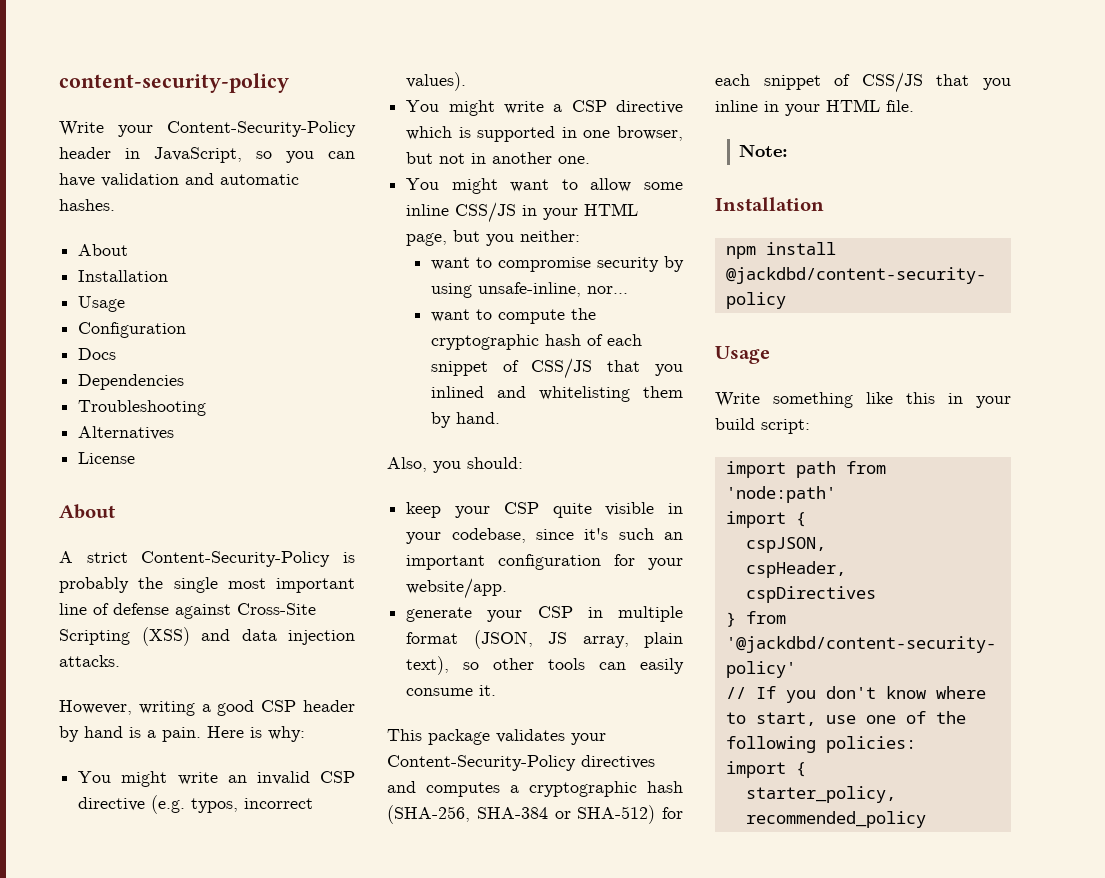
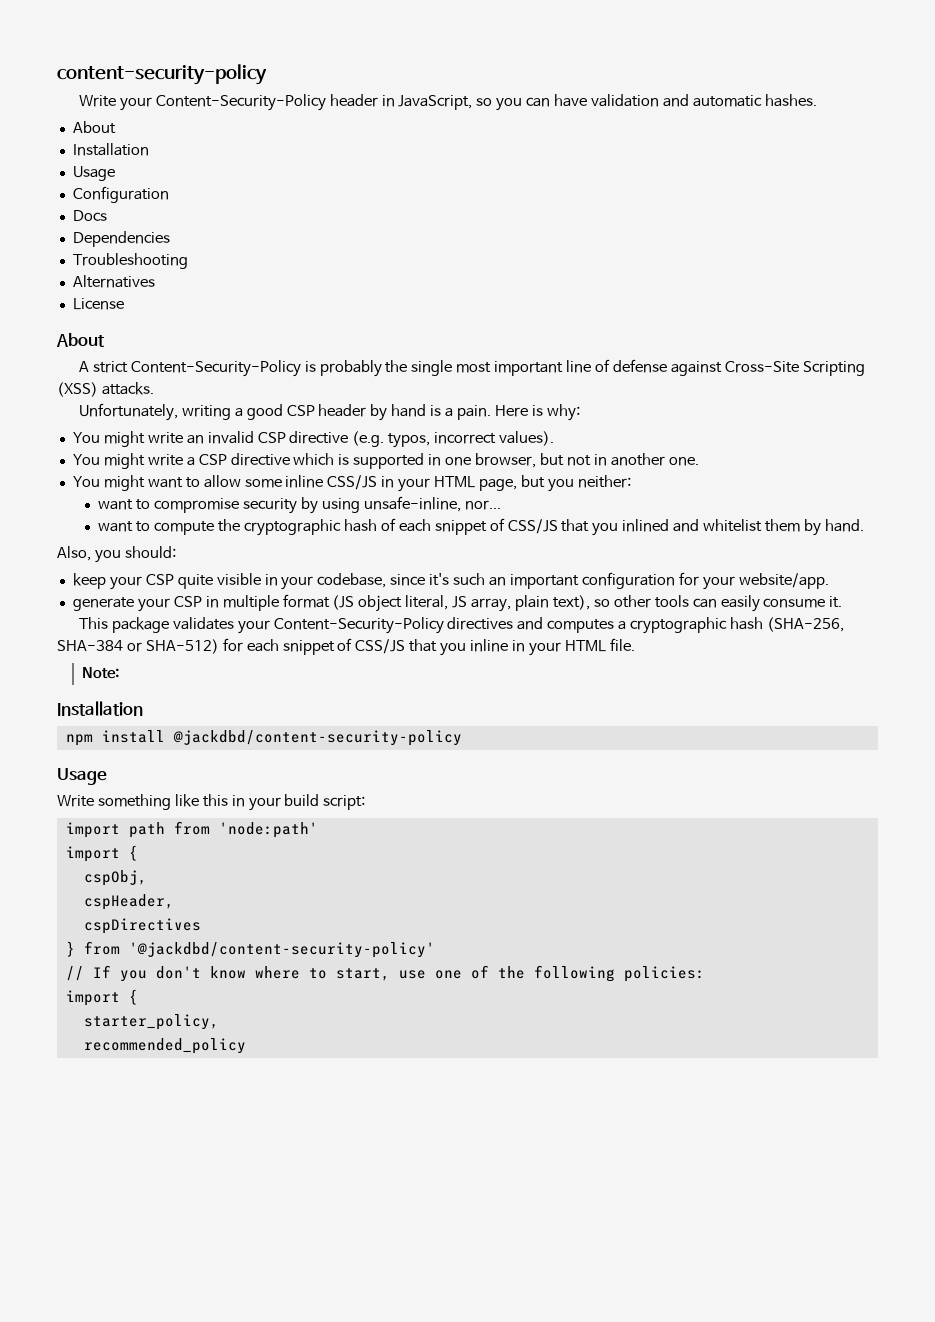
[201,629,355,645] and data injection -> (98, 389) none
[59,700,132,715] However, -> [78,403,178,421] Unfortunately,
[538,386,630,402] whitelisting -> [703,519,763,532] whitelist
[473,630,533,649] (JSON, -> [332,595,449,612] (JS object literal,
[745,537,826,553] cspJSON, -> [83,870,147,886] cspObj,

